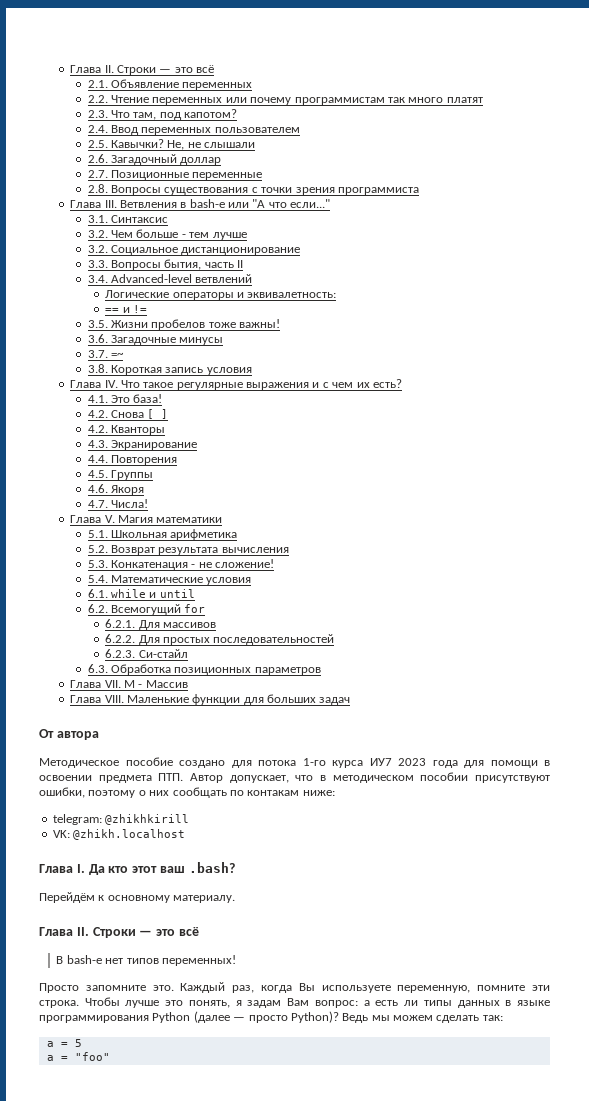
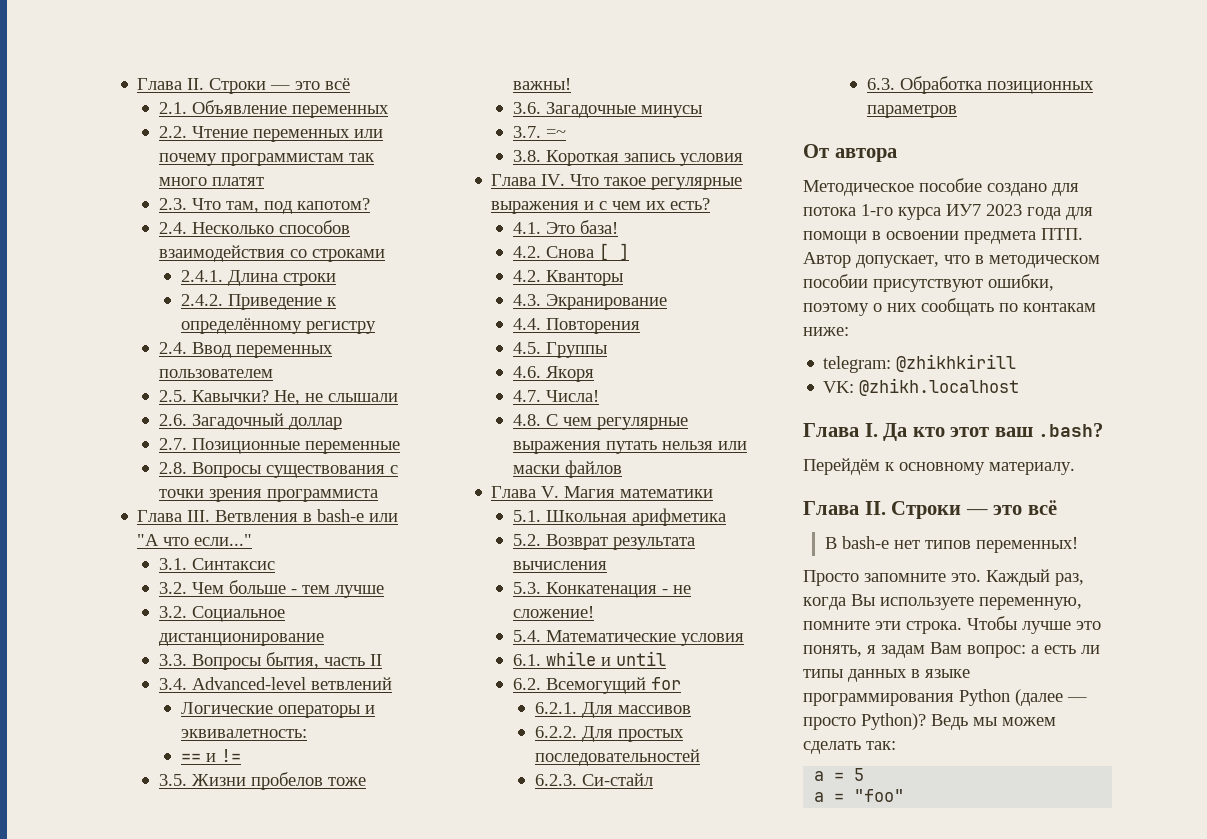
(238, 113) none -> [159,220,351,234] [159,245,386,262] [180,270,336,286] [180,294,336,310] [180,318,376,334] // 2.4. Несколько способов взаимодействия со строками // 2.4.1. Длина строки // 2.4.2. Приведение к определённому регистру
(149, 503) none -> [513,414,689,430] [513,441,748,454] [513,460,623,478] // 4.8. С чем регулярные выражения путать нельзя или маски файлов
[70,680,188,688] [70,694,351,705] // Глава VII. М - Массив // Глава VIII. Маленькие функции для больших задач -> (958, 111) none

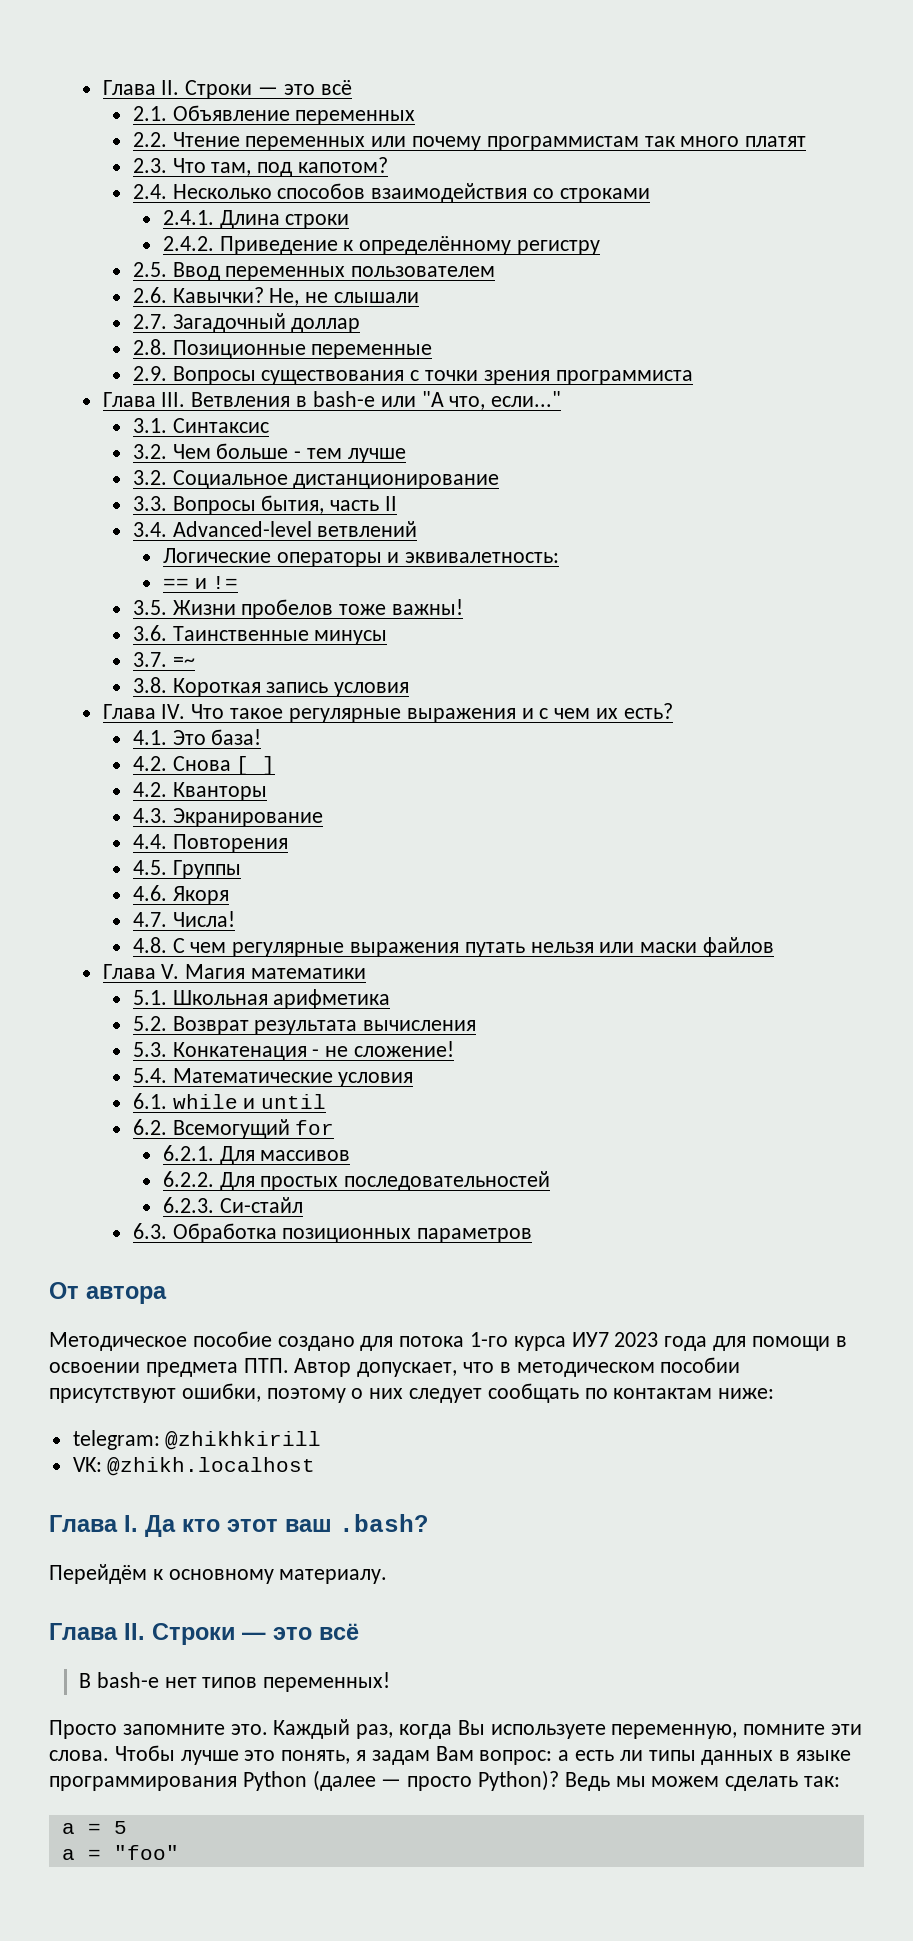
[159,342,188,354] 2.4. -> [132,262,167,277] 2.5.
[159,390,188,402] 2.5. -> [132,287,167,303] 2.6.
[159,414,188,426] 2.6. -> [132,314,167,329] 2.7.
[159,438,188,450] 2.7. -> [132,339,167,355] 2.8.
[159,462,188,474] 2.8. -> [132,366,167,381] 2.9.
[163,537,190,546] что -> [449,396,486,410] что,
[546,102,637,118] Загадочные -> [172,626,309,641] Таинственные
(917, 307) none -> [409,1388,483,1403] следует
[1023,303,1096,312] контакам -> [613,1388,713,1399] контактам
[906,621,962,634] строка. -> [49,1750,109,1761] слова.

